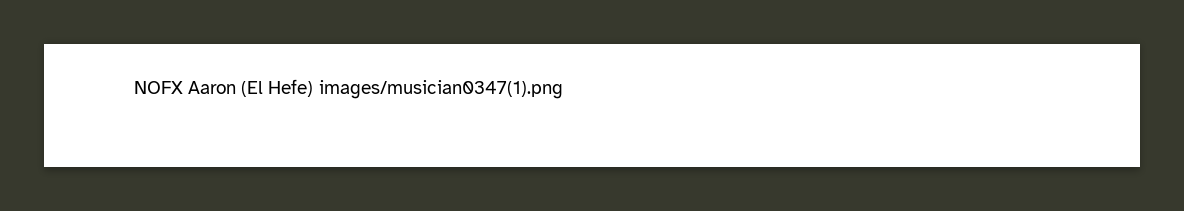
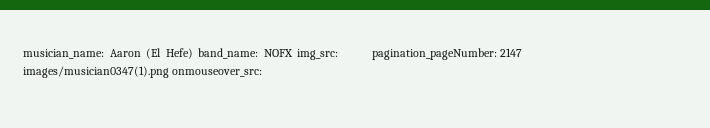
[134,81,183,94] NOFX -> [23,49,104,59] musician_name:
[318,80,563,99] images/musician0347(1).png -> [198,48,338,60] [23,66,263,78] [372,48,523,60] band_name: NOFX img_src: images/musician0347(1).png onmouseover_src: pagination_pageNumber: 2147

